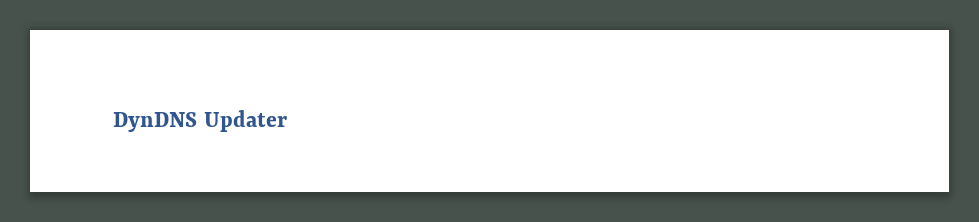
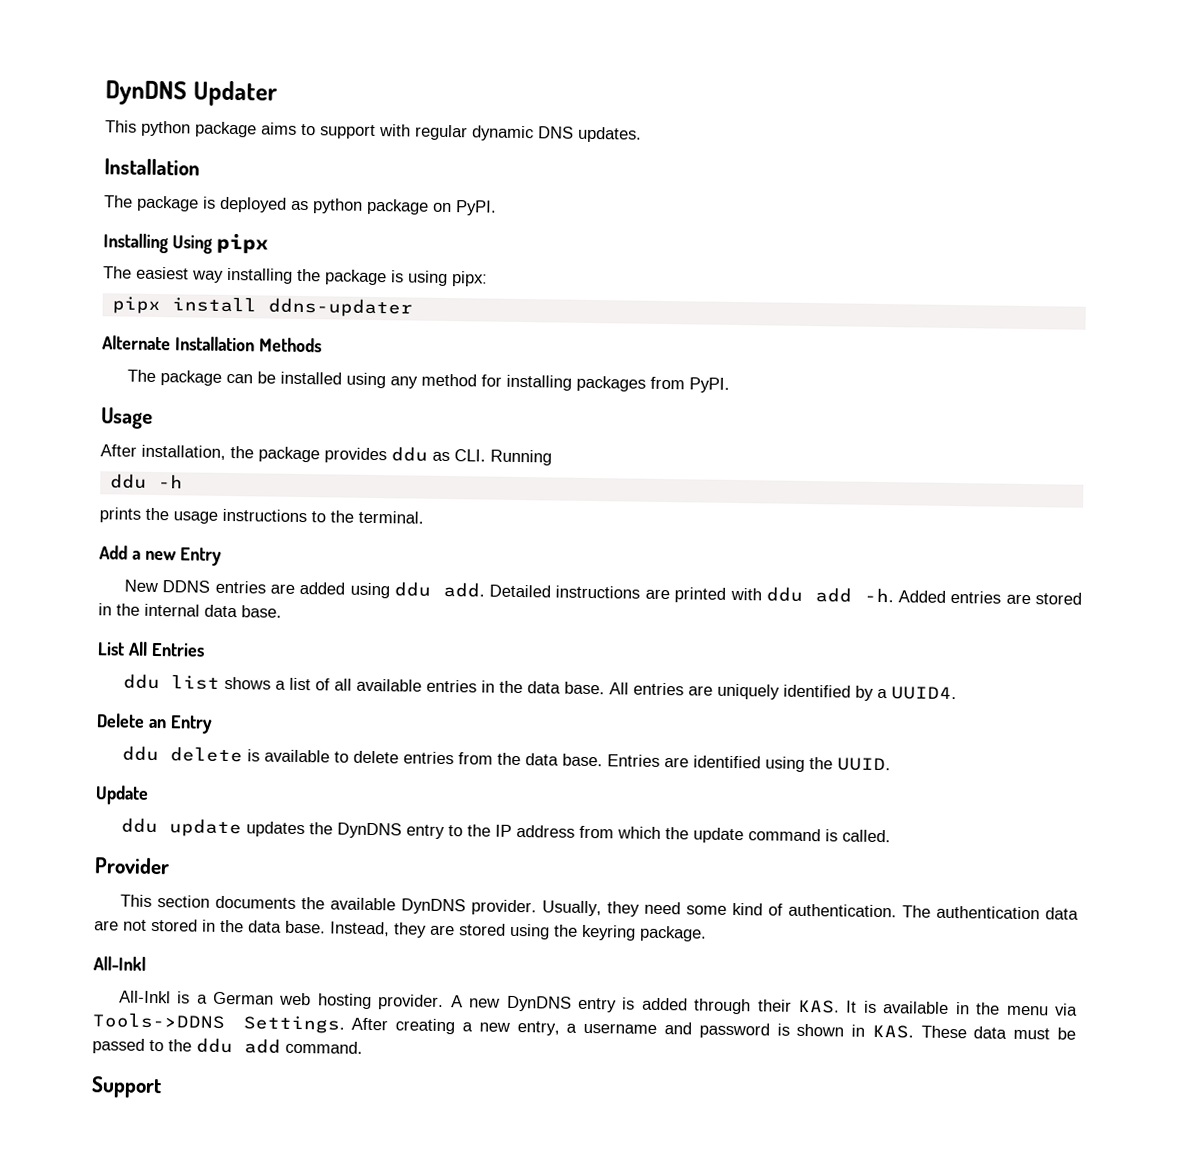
(287, 121) none -> [105,120,642,143] [104,158,200,176] [104,195,497,216] [103,232,269,254] [103,266,488,287] [111,296,413,318] [102,335,322,353] [126,369,730,393] [101,407,153,429] [100,444,552,466] [109,473,183,489] [99,507,424,524] [99,545,222,566] [123,579,1083,605] [98,603,282,618] [97,641,205,657] [122,673,957,701] [96,713,213,734] [121,745,891,772] [95,785,149,805] [120,817,891,844] [94,857,170,875] [119,894,1080,920] [94,918,707,942] [93,956,146,971] [118,990,1079,1016] [92,1012,1077,1040] [92,1037,363,1054] [91,1076,162,1099] // This python package aims to support with regular dynamic DNS updates. // Installation // The package is deployed as python package on PyPI. // Installing Using pipx // The easiest way installing the package is using pipx: // pipx install ddns-updater // Alternate Installation Methods // The package can be installed using any method for installing packages from PyPI. // Usage // After installation, the package provides ddu as CLI. Running // ddu -h // prints the usage instructions to the terminal. // Add a new Entry // New DDNS entries are added using ddu add. Detailed instructions are printed with ddu add -h. Added entries are stored in the internal data base. // List All Entries // ddu list shows a list of all available entries in the data base. All entries are uniquely identified by a UUID4. // Delete an Entry // ddu delete is available to delete entries from the data base. Entries are identified using the UUID. // Update // ddu update updates the DynDNS entry to the IP address from which the update command is called. // Provider // This section documents the available DynDNS provider. Usually, they need some kind of authentication. The authentication data are not stored in the data base. Instead, they are stored using the keyring package. // All-Inkl // All-Inkl is a German web hosting provider. A new DynDNS entry is added through their KAS. It is available in the menu via Tools->DDNS Settings. After creating a new entry, a username and password is shown in KAS. These data must be passed to the ddu add command. // Support

